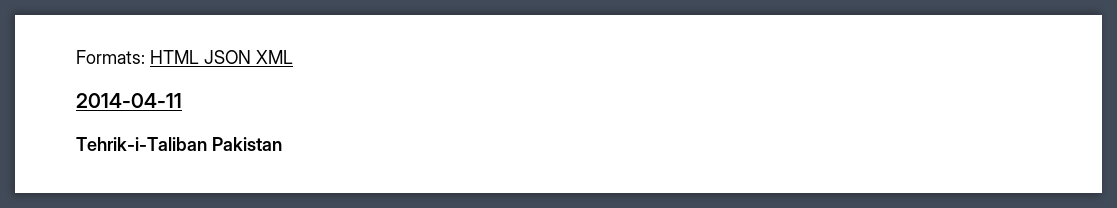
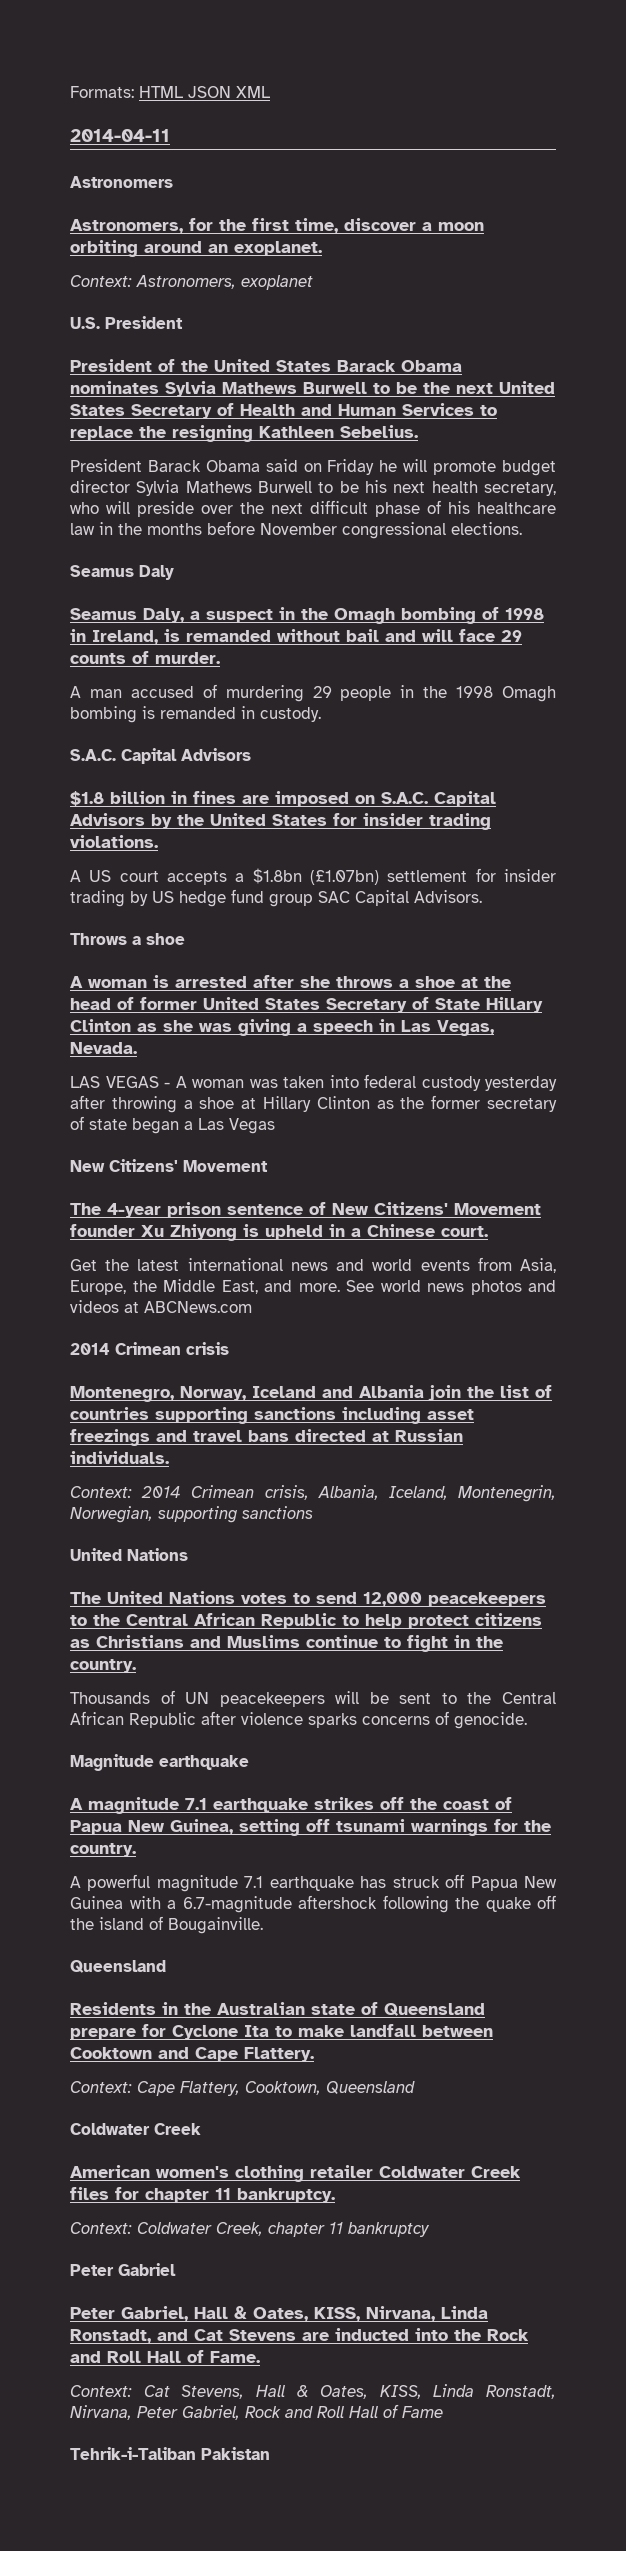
(182, 100) none -> [70,176,173,188] [70,218,484,234] [70,240,322,257] [70,275,313,290] [70,316,183,329] [70,359,462,372] [70,381,555,397] [70,403,497,419] [70,425,418,442] [70,459,557,476] [70,480,556,496] [70,500,556,517] [70,521,522,539] [70,565,174,580] [70,607,544,624] [70,629,522,645] [70,651,220,664] [70,684,556,702] [70,706,321,723] [70,748,251,764] [70,791,496,807] [70,813,491,830] [70,835,158,848] [70,868,556,885] [70,889,482,907] [70,933,185,945] [70,975,511,988] [70,997,543,1013] [70,1019,494,1036] [70,1042,137,1054] [70,1074,557,1091] [70,1095,558,1113] [70,1116,275,1134] [70,1159,268,1172] [70,1202,541,1218] [70,1224,488,1241] [70,1257,556,1273] [70,1279,556,1295] [70,1300,252,1313] [70,1342,229,1355] [70,1385,552,1402] [70,1407,474,1424] [70,1429,463,1446] [70,1451,169,1464] [70,1485,556,1502] [70,1506,313,1523] [70,1548,188,1561] [70,1591,546,1607] [70,1613,542,1629] [70,1635,503,1652] [70,1659,136,1673] [70,1690,556,1707] [70,1711,527,1729] [70,1754,249,1771] [70,1797,512,1814] [70,1819,551,1836] [70,1843,136,1857] [70,1874,558,1892] [70,1895,556,1913] [70,1916,263,1934] [70,1960,166,1973] [70,2002,485,2016] [70,2024,493,2040] [70,2047,314,2062] [70,2081,415,2096] [70,2123,201,2135] [70,2165,521,2182] [70,2187,335,2203] [70,2222,430,2237] [70,2263,176,2276] [70,2306,488,2322] [70,2328,529,2344] [70,2350,260,2363] [70,2384,556,2399] [70,2404,443,2420] // Astronomers // Astronomers, for the first time, discover a moon orbiting around an exoplanet. // Context: Astronomers, exoplanet // U.S. President // President of the United States Barack Obama nominates Sylvia Mathews Burwell to be the next United States Secretary of Health and Human Services to replace the resigning Kathleen Sebelius. // President Barack Obama said on Friday he will promote budget director Sylvia Mathews Burwell to be his next health secretary, who will preside over the next difficult phase of his healthcare law in the months before November congressional elections. // Seamus Daly // Seamus Daly, a suspect in the Omagh bombing of 1998 in Ireland, is remanded without bail and will face 29 counts of murder. // A man accused of murdering 29 people in the 1998 Omagh bombing is remanded in custody. // S.A.C. Capital Advisors // $1.8 billion in fines are imposed on S.A.C. Capital Advisors by the United States for insider trading violations. // A US court accepts a $1.8bn (£1.07bn) settlement for insider trading by US hedge fund group SAC Capital Advisors. // Throws a shoe // A woman is arrested after she throws a shoe at the head of former United States Secretary of State Hillary Clinton as she was giving a speech in Las Vegas, Nevada. // LAS VEGAS - A woman was taken into federal custody yesterday after throwing a shoe at Hillary Clinton as the former secretary of state began a Las Vegas // New Citizens' Movement // The 4-year prison sentence of New Citizens' Movement founder Xu Zhiyong is upheld in a Chinese court. // Get the latest international news and world events from Asia, Europe, the Middle East, and more. See world news photos and videos at ABCNews.com // 2014 Crimean crisis // Montenegro, Norway, Iceland and Albania join the list of countries supporting sanctions including asset freezings and travel bans directed at Russian individuals. // Context: 2014 Crimean crisis, Albania, Iceland, Montenegrin, Norwegian, supporting sanctions // United Nations // The United Nations votes to send 12,000 peacekeepers to the Central African Republic to help protect citizens as Christians and Muslims continue to fight in the country. // Thousands of UN peacekeepers will be sent to the Central African Republic after violence sparks concerns of genocide. // Magnitude earthquake // A magnitude 7.1 earthquake strikes off the coast of Papua New Guinea, setting off tsunami warnings for the country. // A powerful magnitude 7.1 earthquake has struck off Papua New Guinea with a 6.7-magnitude aftershock following the quake off the island of Bougainville. // Queensland // Residents in the Australian state of Queensland prepare for Cyclone Ita to make landfall between Cooktown and Cape Flattery. // Context: Cape Flattery, Cooktown, Queensland // Coldwater Creek // American women's clothing retailer Coldwater Creek files for chapter 11 bankruptcy. // Context: Coldwater Creek, chapter 11 bankruptcy // Peter Gabriel // Peter Gabriel, Hall & Oates, KISS, Nirvana, Linda Ronstadt, and Cat Stevens are inducted into the Rock and Roll Hall of Fame. // Context: Cat Stevens, Hall & Oates, KISS, Linda Ronstadt, Nirvana, Peter Gabriel, Rock and Roll Hall of Fame

